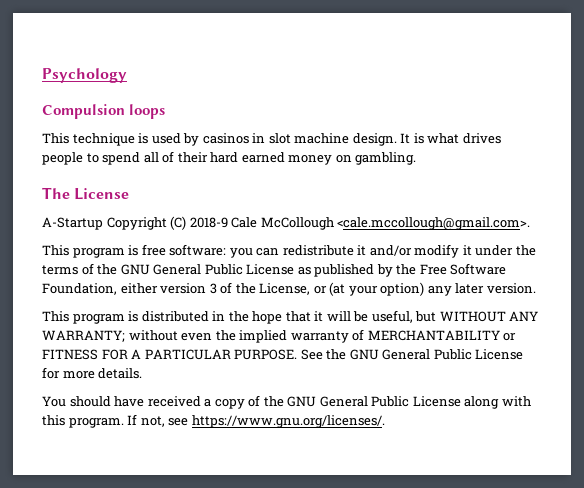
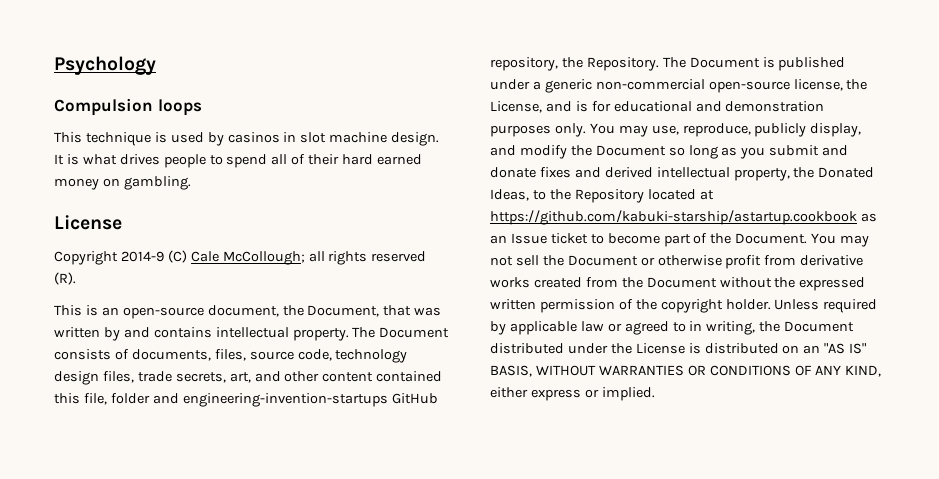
[42,187,70,199] The -> (191, 183) none
[42,216,531,230] [42,244,536,258] [42,263,507,277] [42,282,536,296] [42,310,539,324] [42,329,517,343] [42,349,524,360] [42,367,143,379] [42,395,531,409] [42,414,385,428] A-Startup Copyright (C) 2018-9 Cale McCollough <cale.mccollough@gmail.com>. // This program is free software: you can redistribute it and/or modify it under the terms of the GNU General Public License as published by the Free Software Foundation, either version 3 of the License, or (at your option) any later version. // This program is distributed in the hope that it will be useful, but WITHOUT ANY WARRANTY; without even the implied warranty of MERCHANTABILITY or FITNESS FOR A PARTICULAR PURPOSE. See the GNU General Public License for more details. // You should have received a copy of the GNU General Public License along with this program. If not, see https://www.gnu.org/licenses/. -> [54,250,427,265] [54,272,76,285] [54,305,442,319] [54,327,450,341] [54,349,408,363] [54,371,443,385] [54,393,438,407] [490,57,846,71] [490,79,868,93] [490,101,825,113] [490,123,862,137] [490,145,849,159] [490,167,875,181] [490,189,714,203] [490,210,877,225] [490,233,870,247] [490,255,864,269] [490,277,866,291] [490,299,878,313] [490,321,855,335] [490,343,867,354] [490,365,882,377] [490,387,655,401] Copyright 2014-9 (C) Cale McCollough; all rights reserved (R). // This is an open-source document, the Document, that was written by and contains intellectual property. The Document consists of documents, files, source code, technology design files, trade secrets, art, and other content contained this file, folder and engineering-invention-startups GitHub repository, the Repository. The Document is published under a generic non-commercial open-source license, the License, and is for educational and demonstration purposes only. You may use, reproduce, publicly display, and modify the Document so long as you submit and donate fixes and derived intellectual property, the Donated Ideas, to the Repository located at https://github.com/kabuki-starship/astartup.cookbook as an Issue ticket to become part of the Document. You may not sell the Document or otherwise profit from derivative works created from the Document without the expressed written permission of the copyright holder. Unless required by applicable law or agreed to in writing, the Document distributed under the License is distributed on an "AS IS" BASIS, WITHOUT WARRANTIES OR CONDITIONS OF ANY KIND, either express or implied.

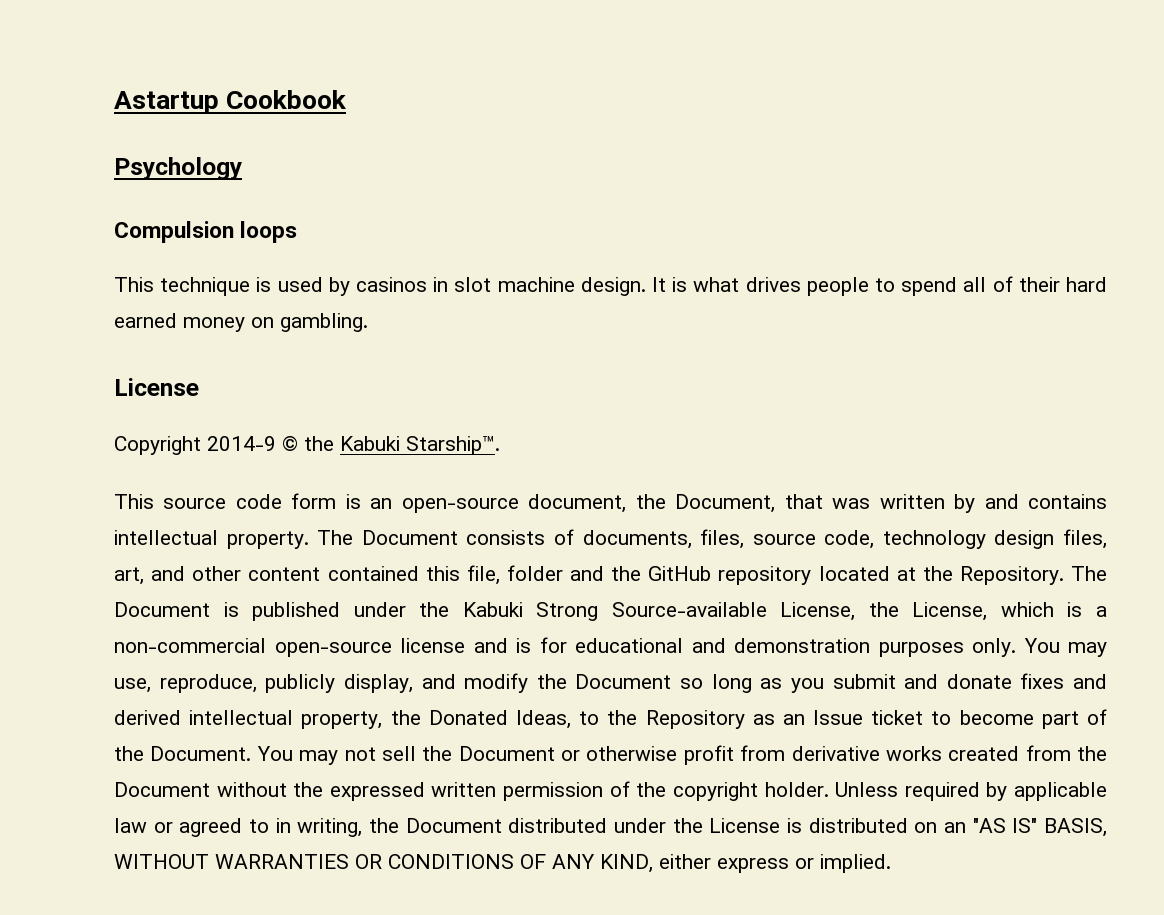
(54, 65) none -> [114,90,347,114] Astartup Cookbook //
[167,250,427,265] [54,272,76,285] [54,305,82,316] (C) Cale McCollough; all rights reserved (R). // This -> [282,436,500,455] [114,493,337,509] © the Kabuki Starship™. // This source code form
[137,371,226,383] trade secrets, -> (1108, 539) none
[182,393,438,407] [490,57,558,71] engineering-invention-startups GitHub repository, -> [611,566,916,585] the GitHub repository located at
[532,79,868,93] [490,101,542,113] a generic non-commercial open-source license, the License, -> [419,602,1107,621] [114,638,465,657] the Kabuki Strong Source-available License, the License, which is a non-commercial open-source license
[647,189,714,200] [490,210,857,225] located at https://github.com/kabuki-starship/astartup.cookbook -> (745, 719) none

